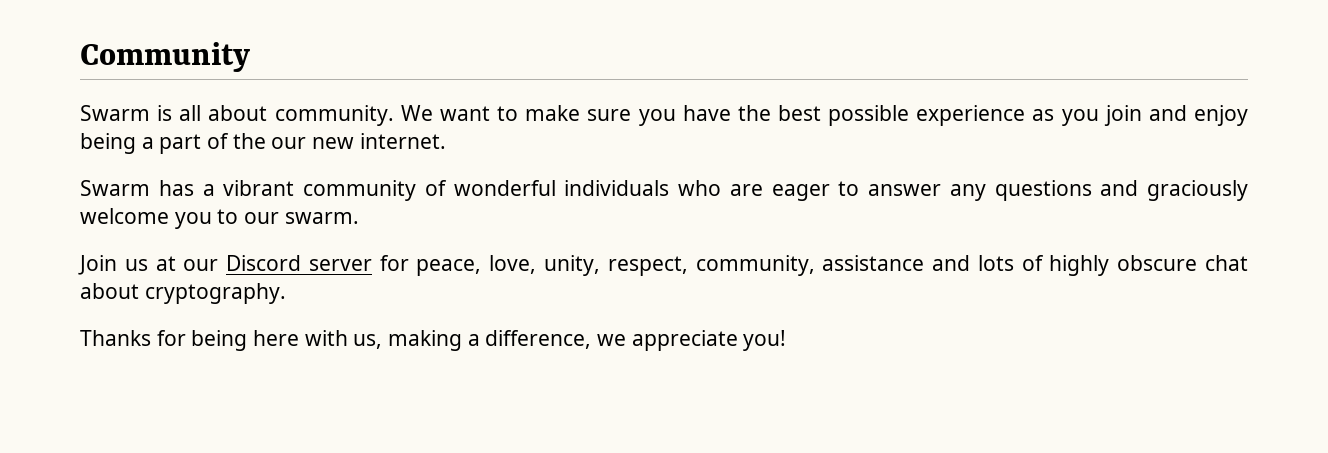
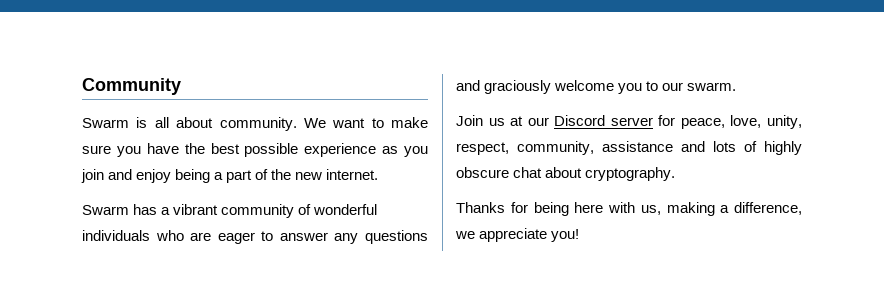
[271,137,307,149] our -> (292, 174) none

